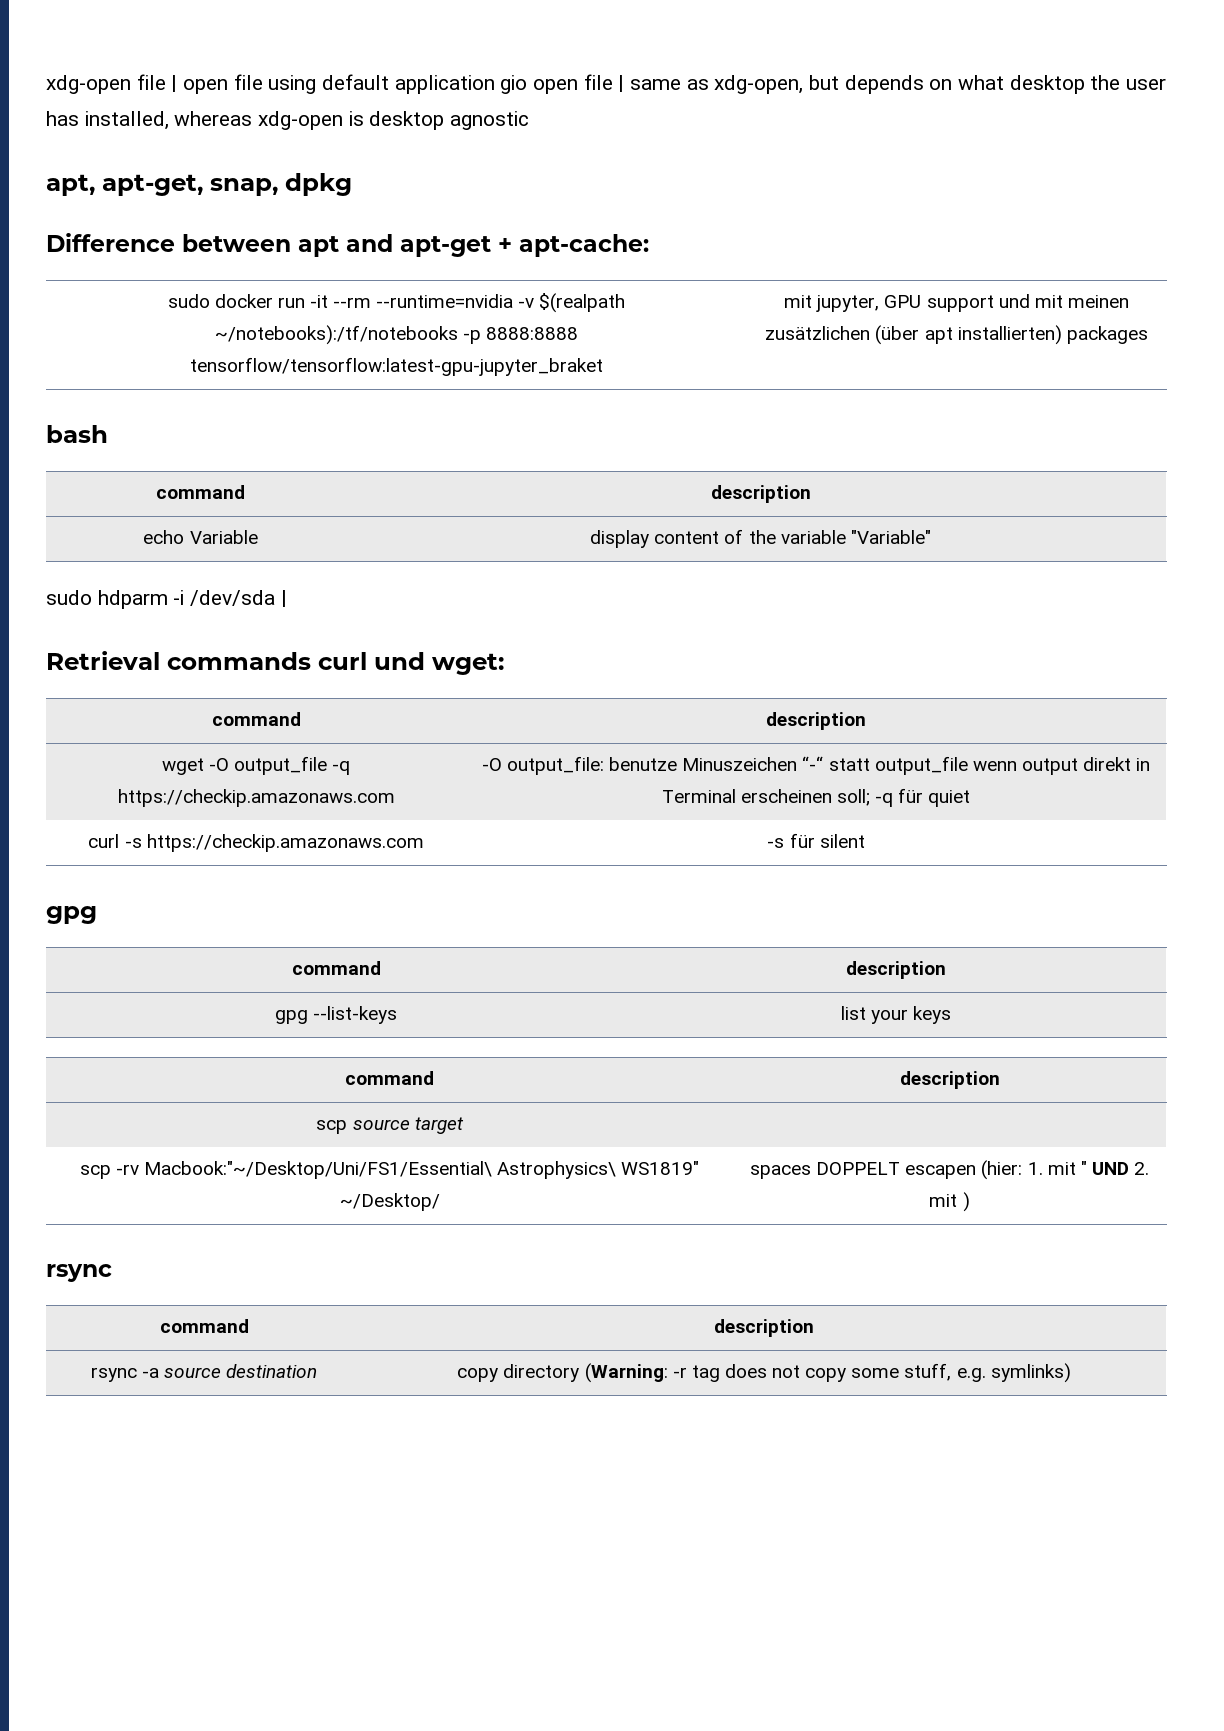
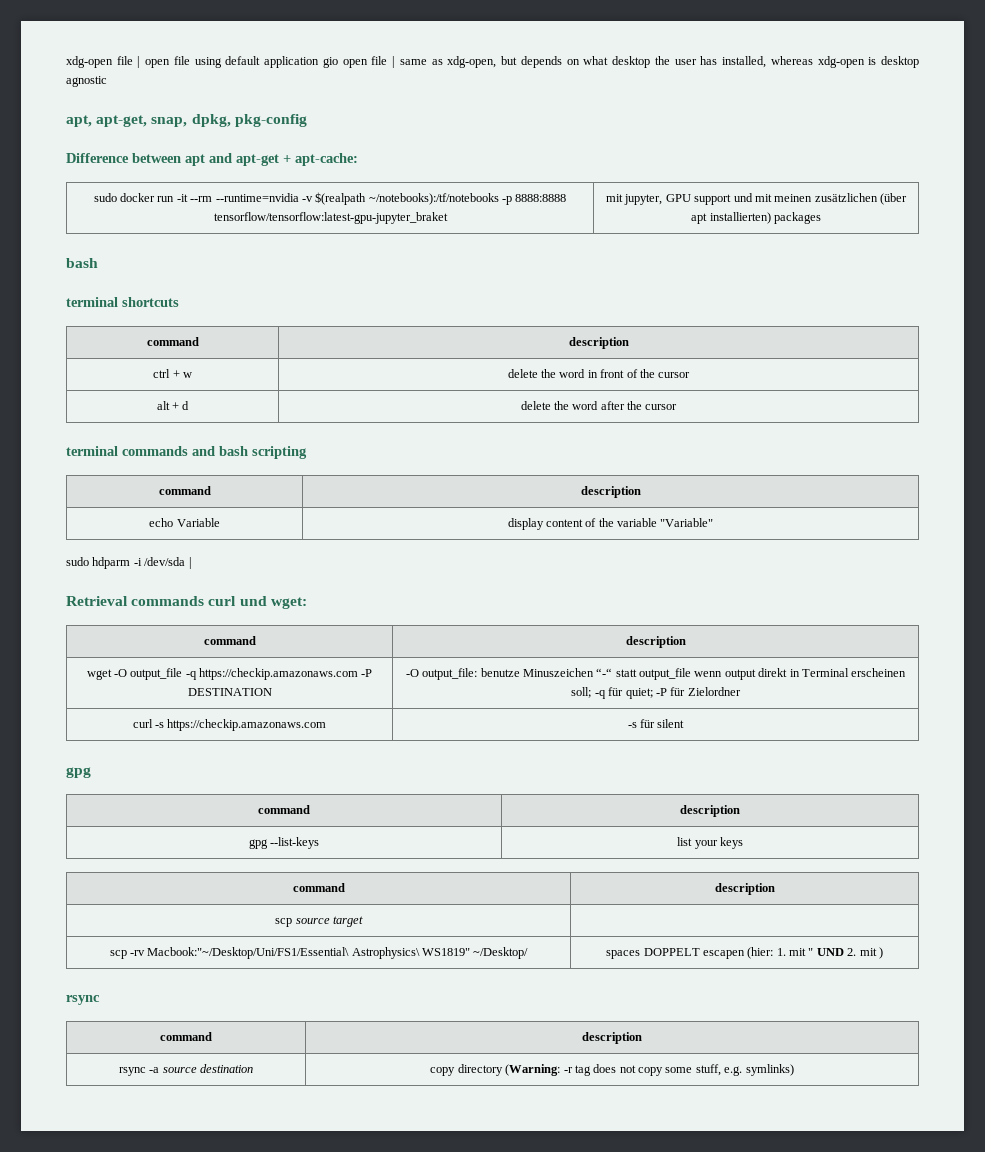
[285,173,352,196] dpkg -> [191,114,307,127] dpkg, pkg-config
(108, 434) none -> [66,297,179,307] [146,337,199,346] [568,337,629,349] [153,369,192,378] [507,369,691,378] [156,401,190,410] [520,401,678,410] [66,446,307,459] // terminal shortcuts // command | description // ctrl + w | delete the word in front of the cursor // alt + d | delete the word after the cursor // terminal commands and bash scripting
(395, 798) none -> [361,669,373,677] [187,688,272,696] -P DESTINATION
[928,790,971,807] quiet -> [625,687,741,699] quiet; -P für Zielordner

